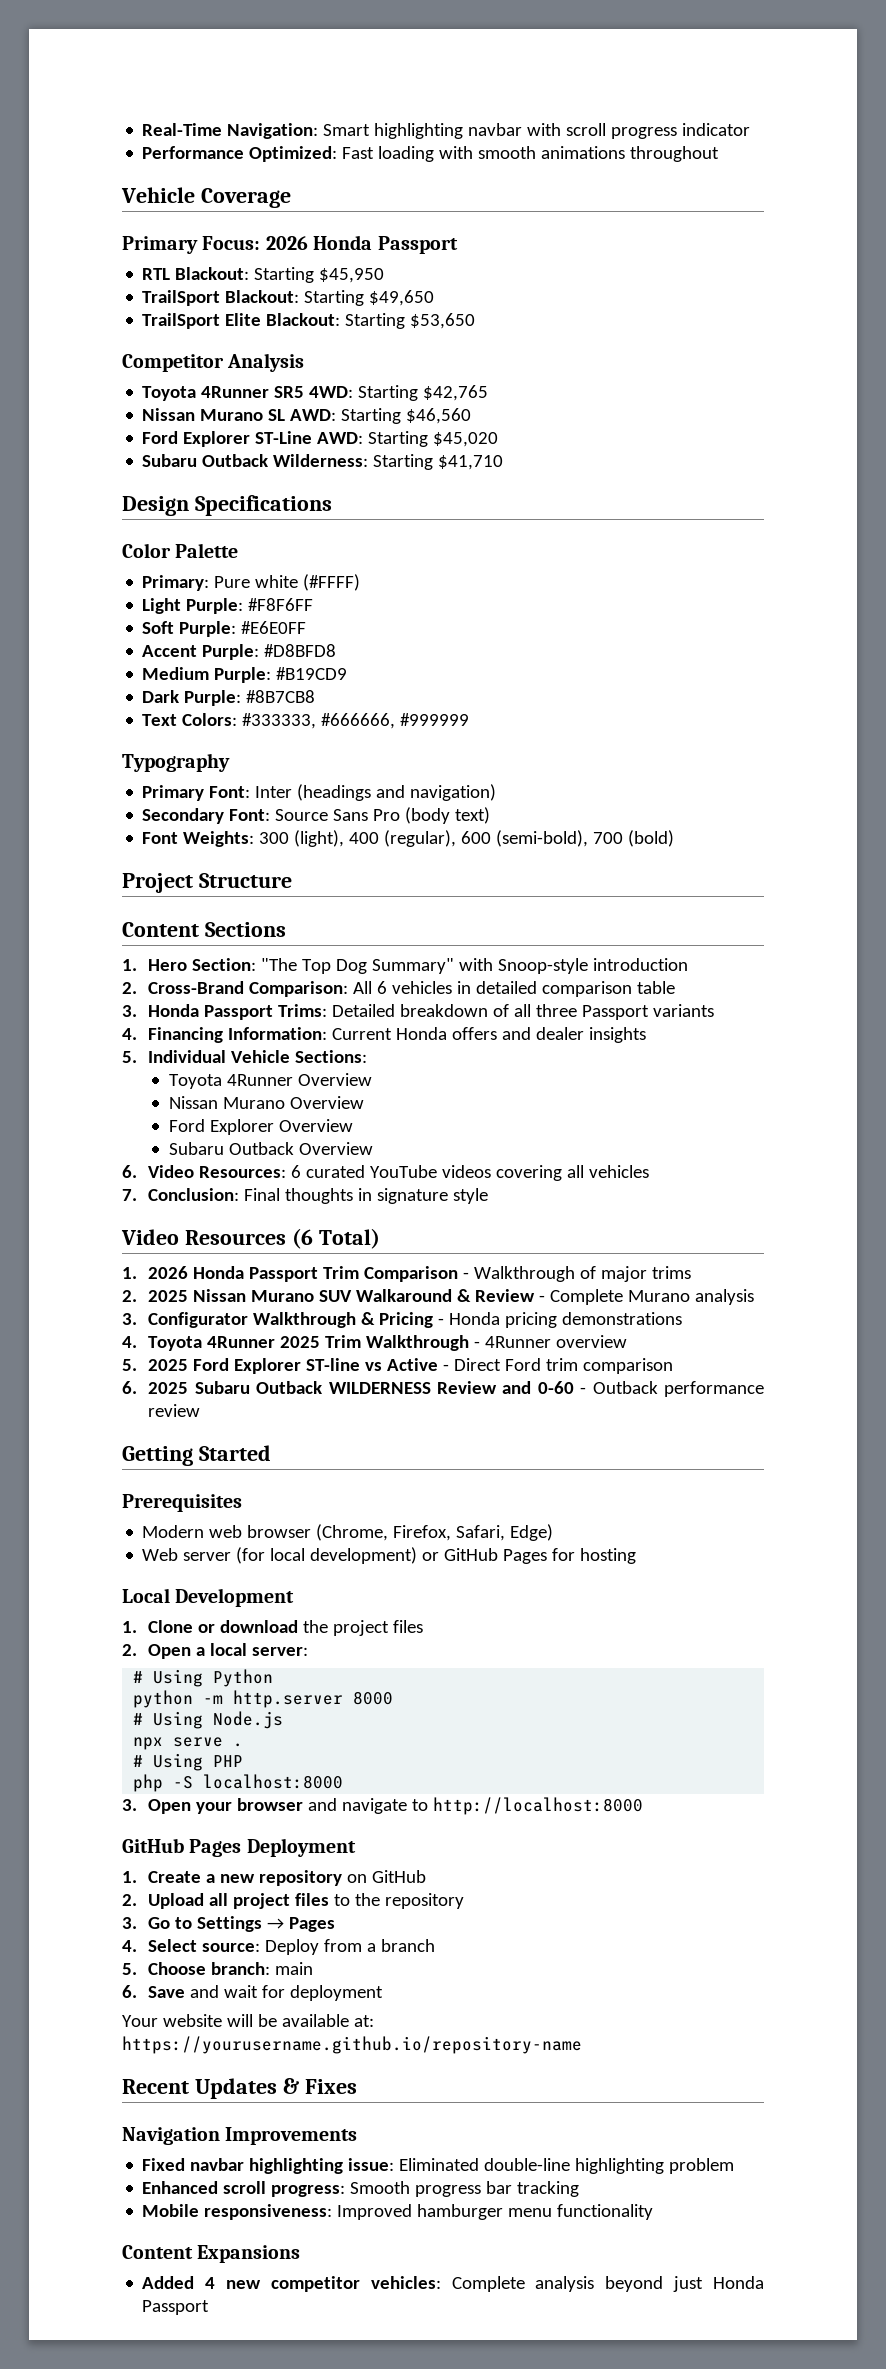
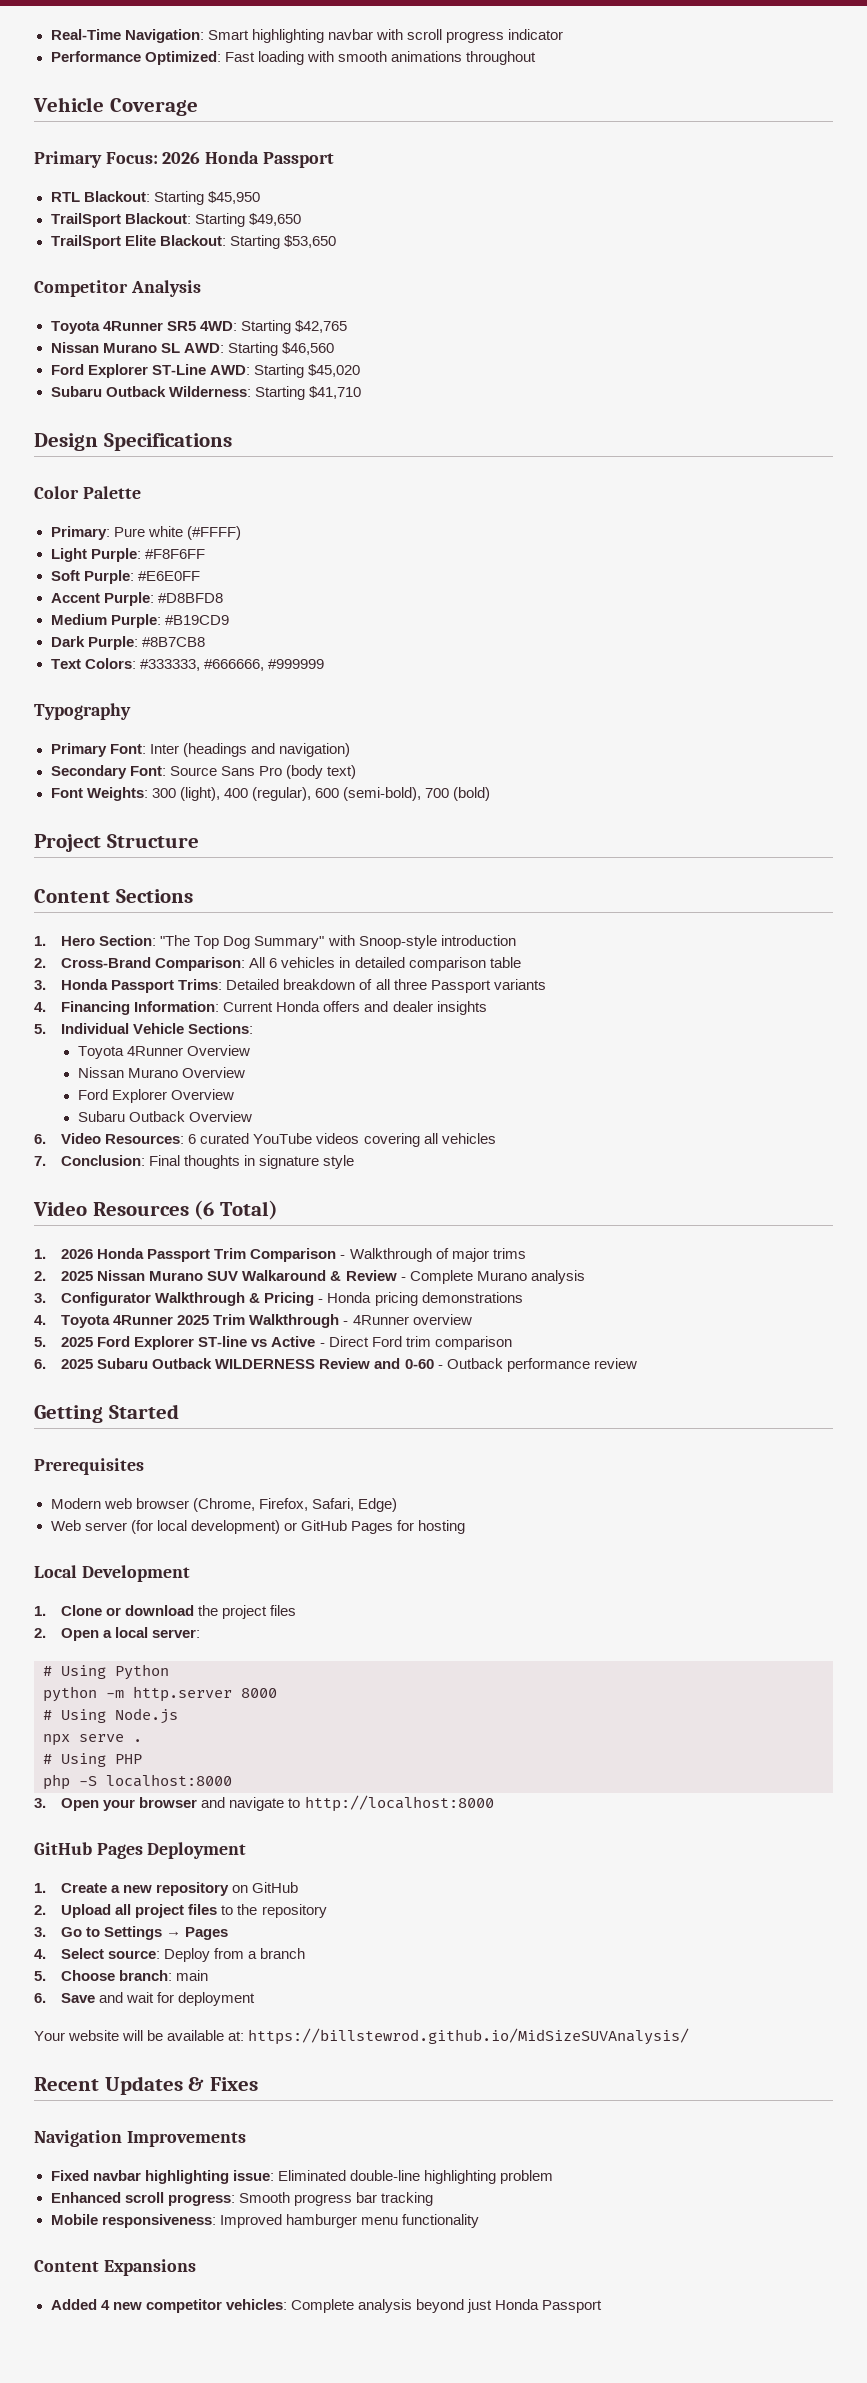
[122,2036,582,2054] https://yourusername.github.io/repository-name -> [248,2028,690,2045] https://billstewrod.github.io/MidSizeSUVAnalysis/

